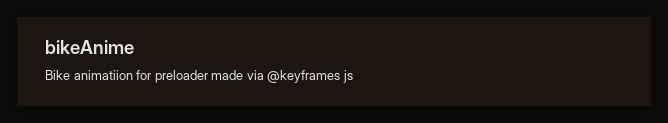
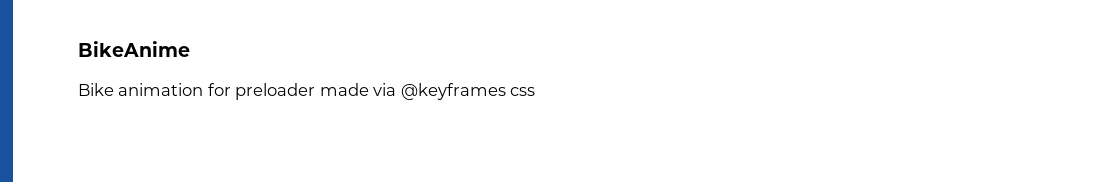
[45,40,134,54] bikeAnime -> [78,41,190,57] BikeAnime
[73,70,133,80] animatiion -> [118,83,204,96] animation
[342,70,353,83] js -> [510,87,536,96] css

